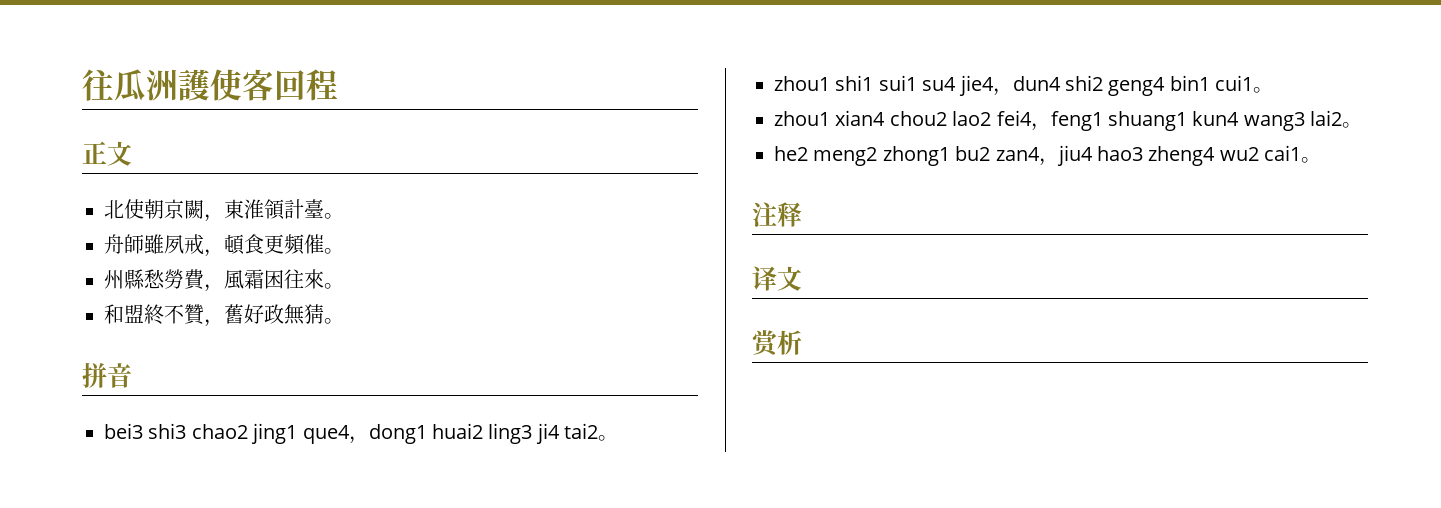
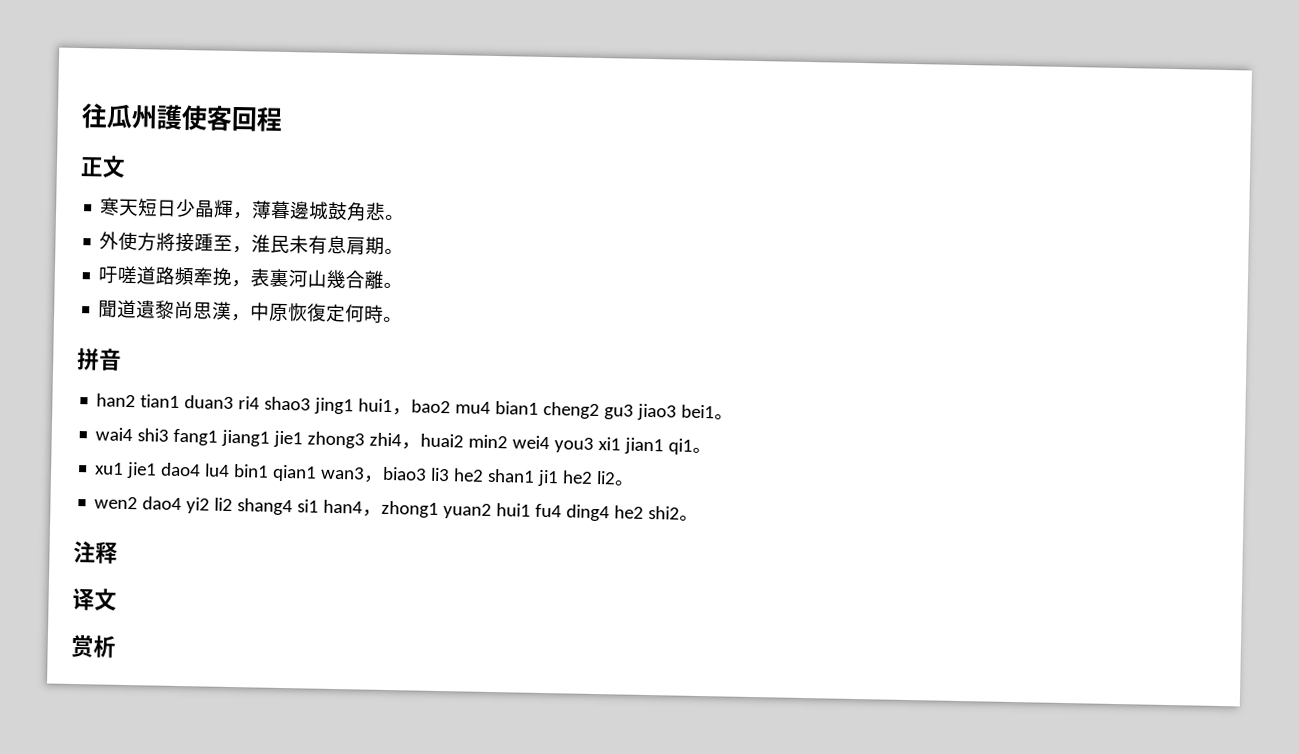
[146,69,178,101] 洲 -> [131,105,158,130] 州
[104,199,344,222] [104,234,344,257] [104,269,344,292] [104,304,344,327] [82,363,132,388] [104,423,619,444] [774,75,1274,96] [774,110,1363,131] [774,145,1302,166] 北使朝京闕，東淮領計臺。 // 舟師雖夙戒，頓食更頻催。 // 州縣愁勞費，風霜困往來。 // 和盟終不贊，舊好政無猜。 // 拼音 // bei3 shi3 chao2 jing1 que4，dong1 huai2 ling3 ji4 tai2。 // zhou1 shi1 sui1 su4 jie4，dun4 shi2 geng4 bin1 cui1。 // zhou1 xian4 chou2 lao2 fei4，feng1 shuang1 kun4 wang3 lai2。 // he2 meng2 zhong1 bu2 zan4，jiu4 hao3 zheng4 wu2 cai1 -> [100,197,406,222] [99,231,405,255] [98,265,404,290] [98,299,404,323] [77,348,122,371] [96,393,735,421] [95,427,713,455] [95,461,636,487] [94,496,681,522] 寒天短日少晶輝，薄暮邊城鼓角悲。 // 外使方將接踵至，淮民未有息肩期。 // 吁嗟道路頻牽挽，表裏河山幾合離。 // 聞道遺黎尚思漢，中原恢復定何時。 // 拼音 // han2 tian1 duan3 ri4 shao3 jing1 hui1，bao2 mu4 bian1 cheng2 gu3 jiao3 bei1。 // wai4 shi3 fang1 jiang1 jie1 zhong3 zhi4，huai2 min2 wei4 you3 xi1 jian1 qi1。 // xu1 jie1 dao4 lu4 bin1 qian1 wan3，biao3 li3 he2 shan1 ji1 he2 li2。 // wen2 dao4 yi2 li2 shang4 si1 han4，zhong1 yuan2 hui1 fu4 ding4 he2 shi2

